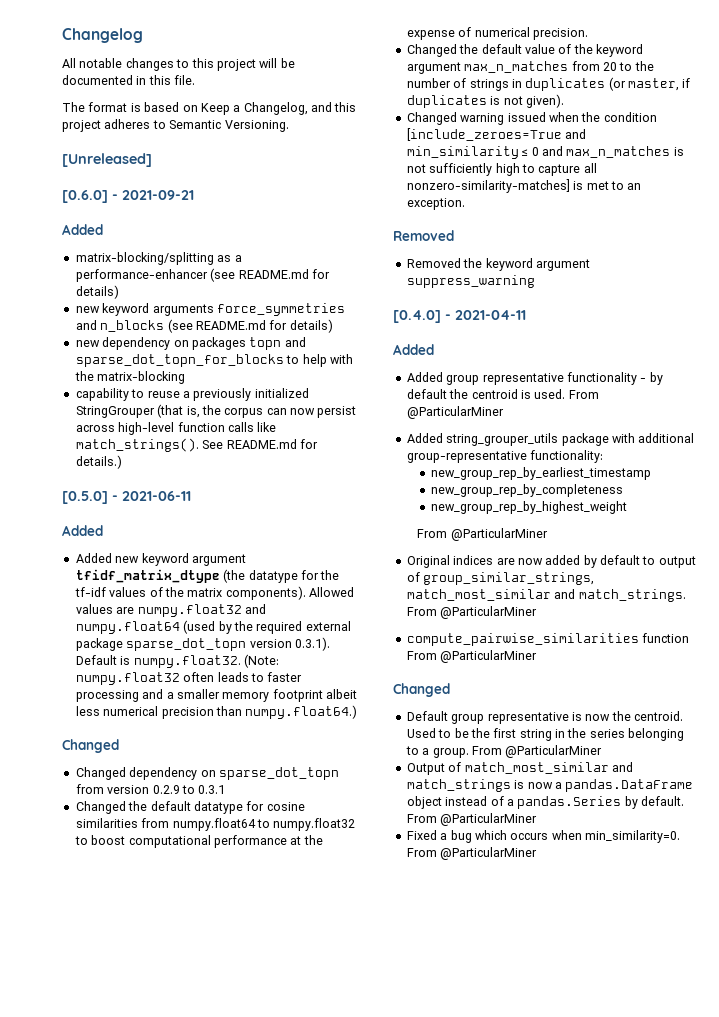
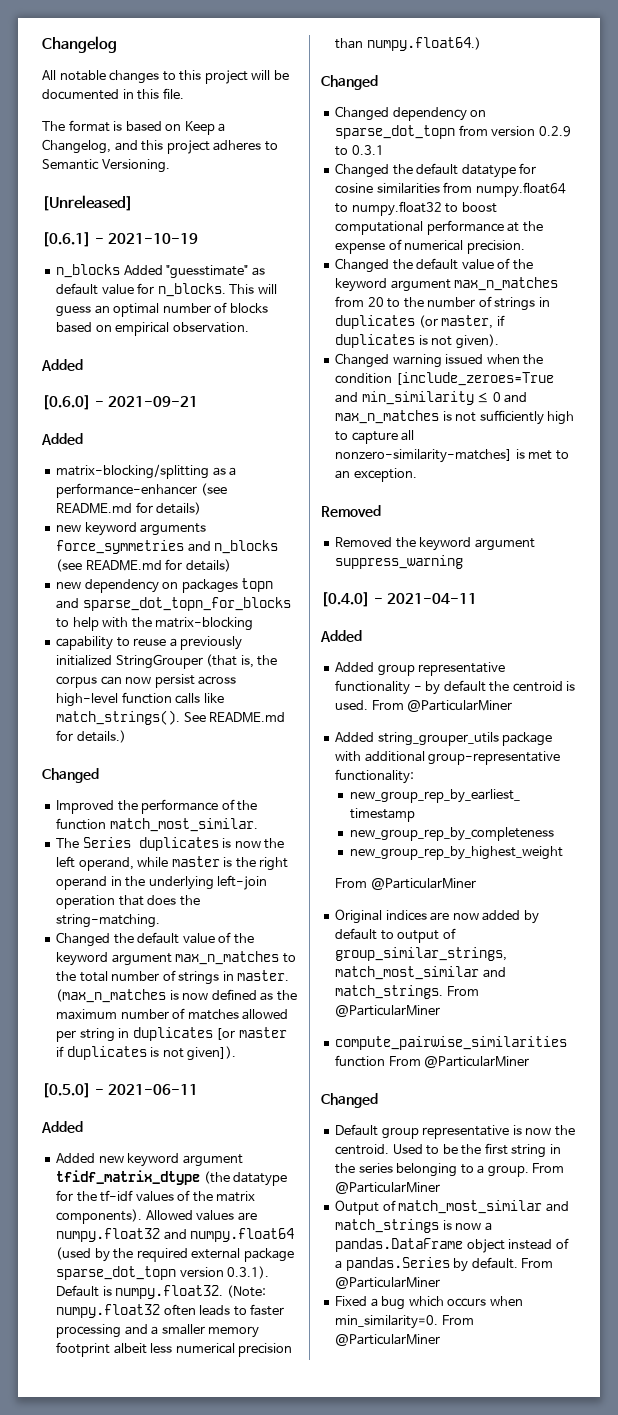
(152, 160) none -> [42,232,198,247] [56,264,265,279] [56,283,277,297] [56,302,268,317] [56,322,249,336] [41,359,83,371] // [0.6.1] - 2021-10-19 // n_blocks Added "guesstimate" as default value for n_blocks. This will guess an optimal number of blocks based on empirical observation. // Added
(122, 462) none -> [42,768,99,783] [56,799,258,814] [56,818,258,832] [56,837,285,851] [56,856,289,871] [56,875,268,890] [56,895,200,909] [56,914,161,928] [56,932,254,947] [56,951,296,966] [56,970,290,985] [56,989,297,1003] [56,1008,289,1020] [56,1027,287,1042] [56,1046,237,1061] // Changed // Improved the performance of the function match_most_similar. // The Series duplicates is now the left operand, while master is the right operand in the underlying left-join operation that does the string-matching. // Changed the default value of the keyword argument max_n_matches to the total number of strings in master. (max_n_matches is now defined as the maximum number of matches allowed per string in duplicates [or master if duplicates is not given]).

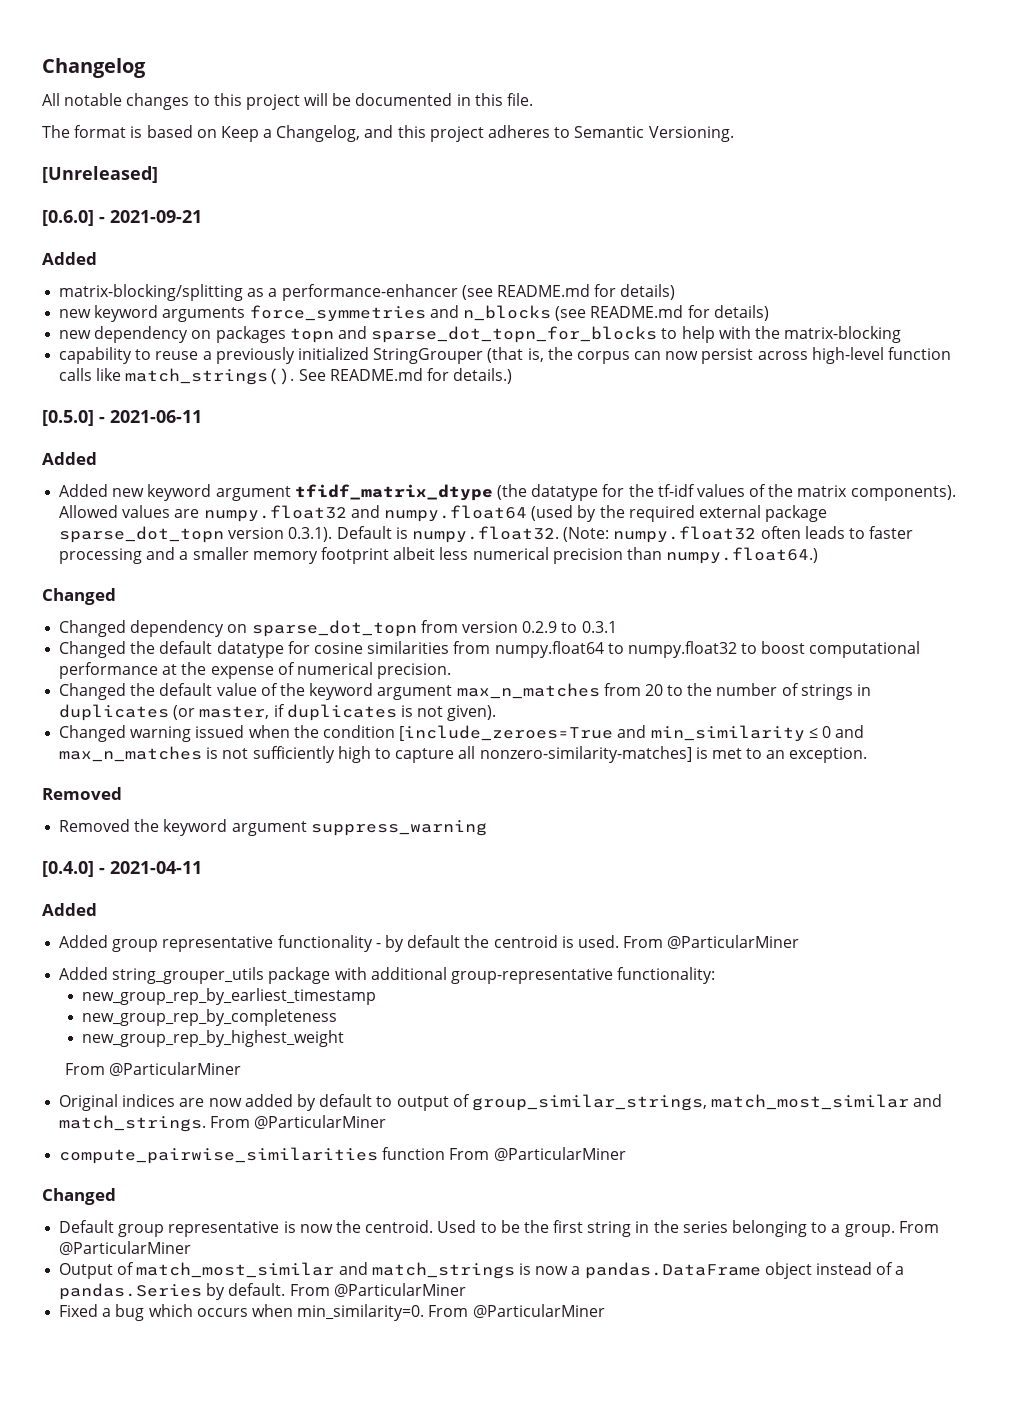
[42,232,198,247] [56,264,265,279] [56,283,277,297] [56,302,268,317] [56,322,249,336] [41,359,83,371] // [0.6.1] - 2021-10-19 // n_blocks Added "guesstimate" as default value for n_blocks. This will guess an optimal number of blocks based on empirical observation. // Added -> (158, 174) none
[42,768,99,783] [56,799,258,814] [56,818,258,832] [56,837,285,851] [56,856,289,871] [56,875,268,890] [56,895,200,909] [56,914,161,928] [56,932,254,947] [56,951,296,966] [56,970,290,985] [56,989,297,1003] [56,1008,289,1020] [56,1027,287,1042] [56,1046,237,1061] // Changed // Improved the performance of the function match_most_similar. // The Series duplicates is now the left operand, while master is the right operand in the underlying left-join operation that does the string-matching. // Changed the default value of the keyword argument max_n_matches to the total number of strings in master. (max_n_matches is now defined as the maximum number of matches allowed per string in duplicates [or master if duplicates is not given]). -> (513, 376) none

